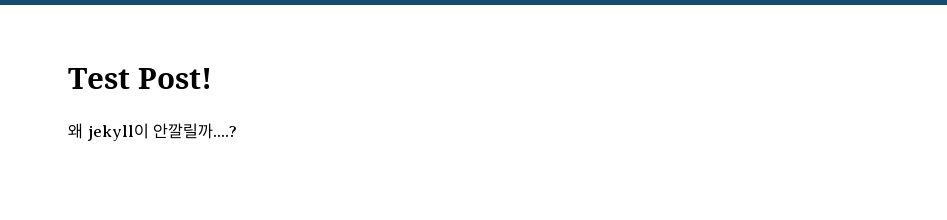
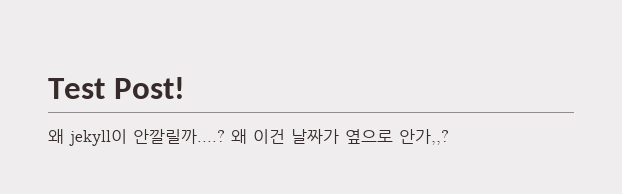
(238, 131) none -> [231,129,449,145] 왜 이건 날짜가 옆으로 안가,,?

